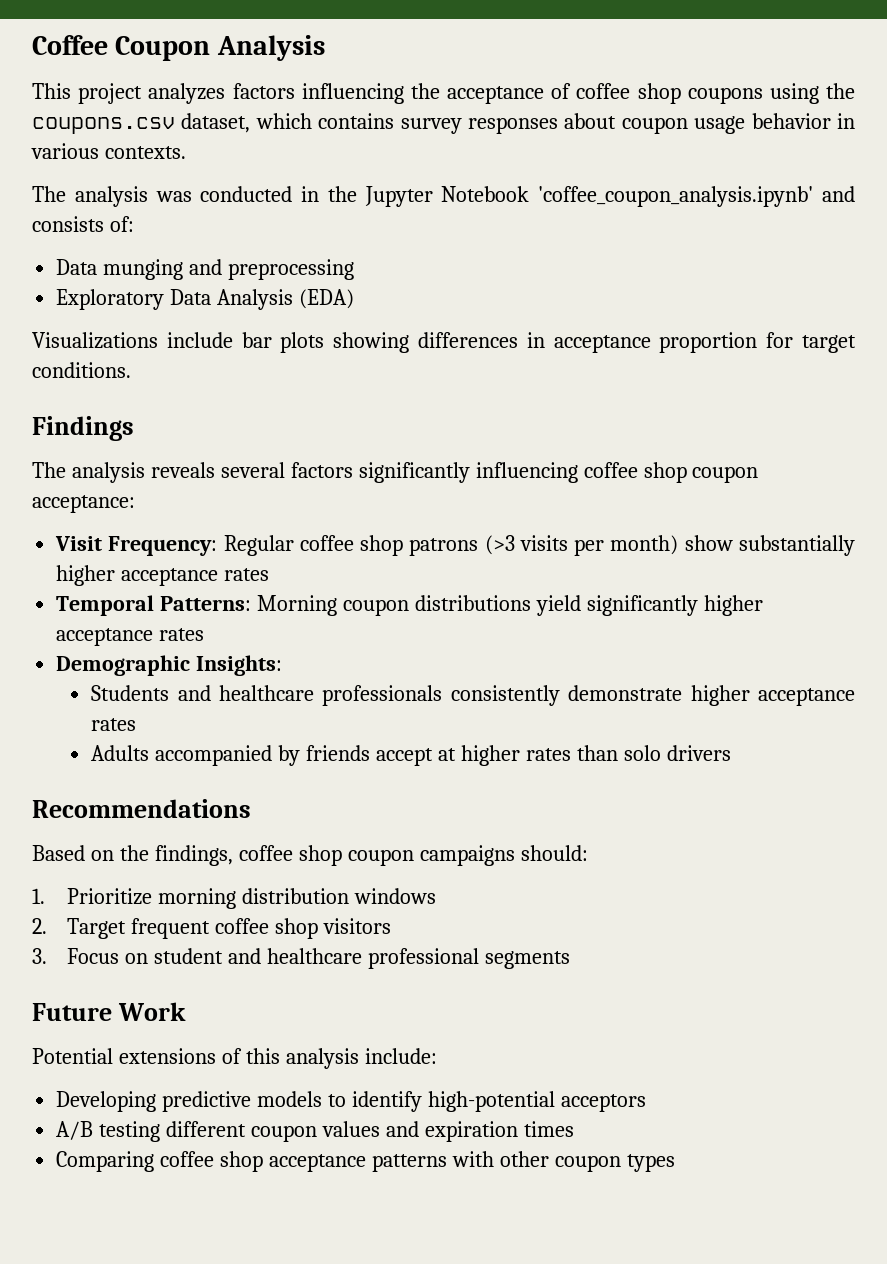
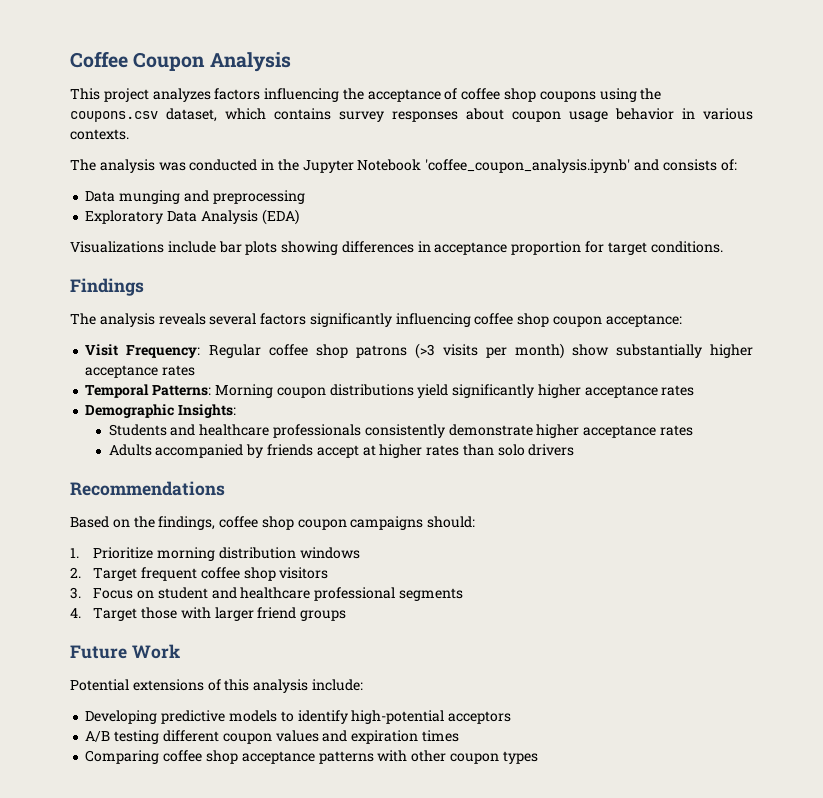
(570, 960) none -> [70,607,347,621] // 4. Target those with larger friend groups

